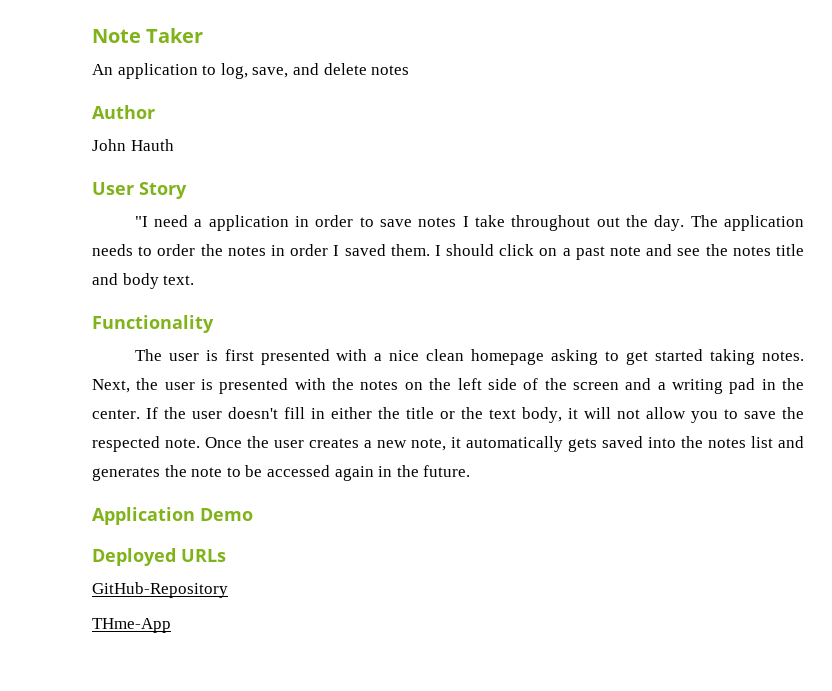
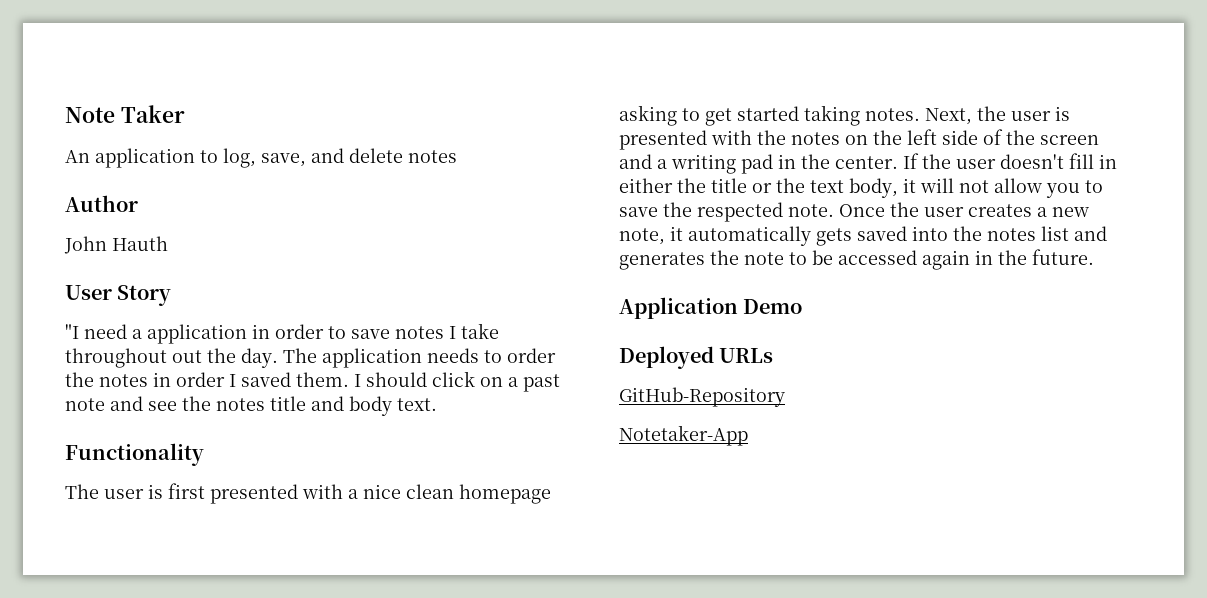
[92,618,171,633] THme-App -> [619,425,748,446] Notetaker-App

